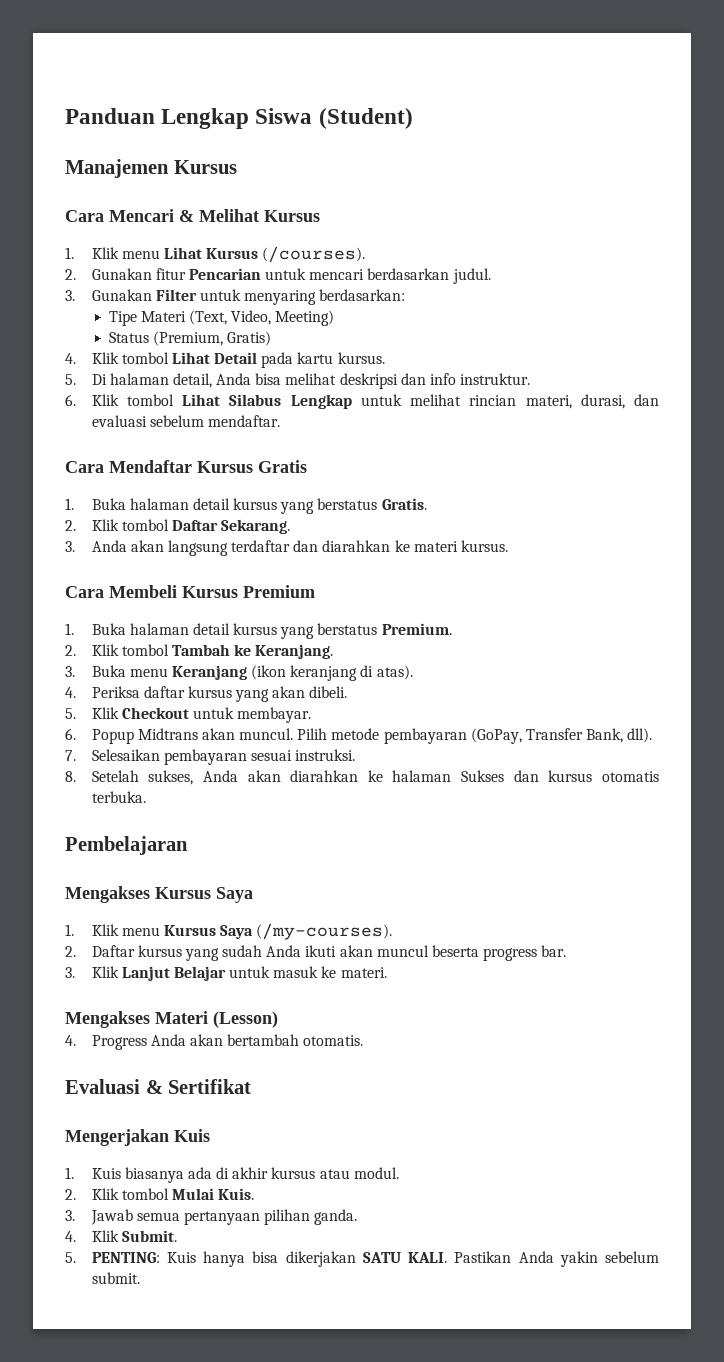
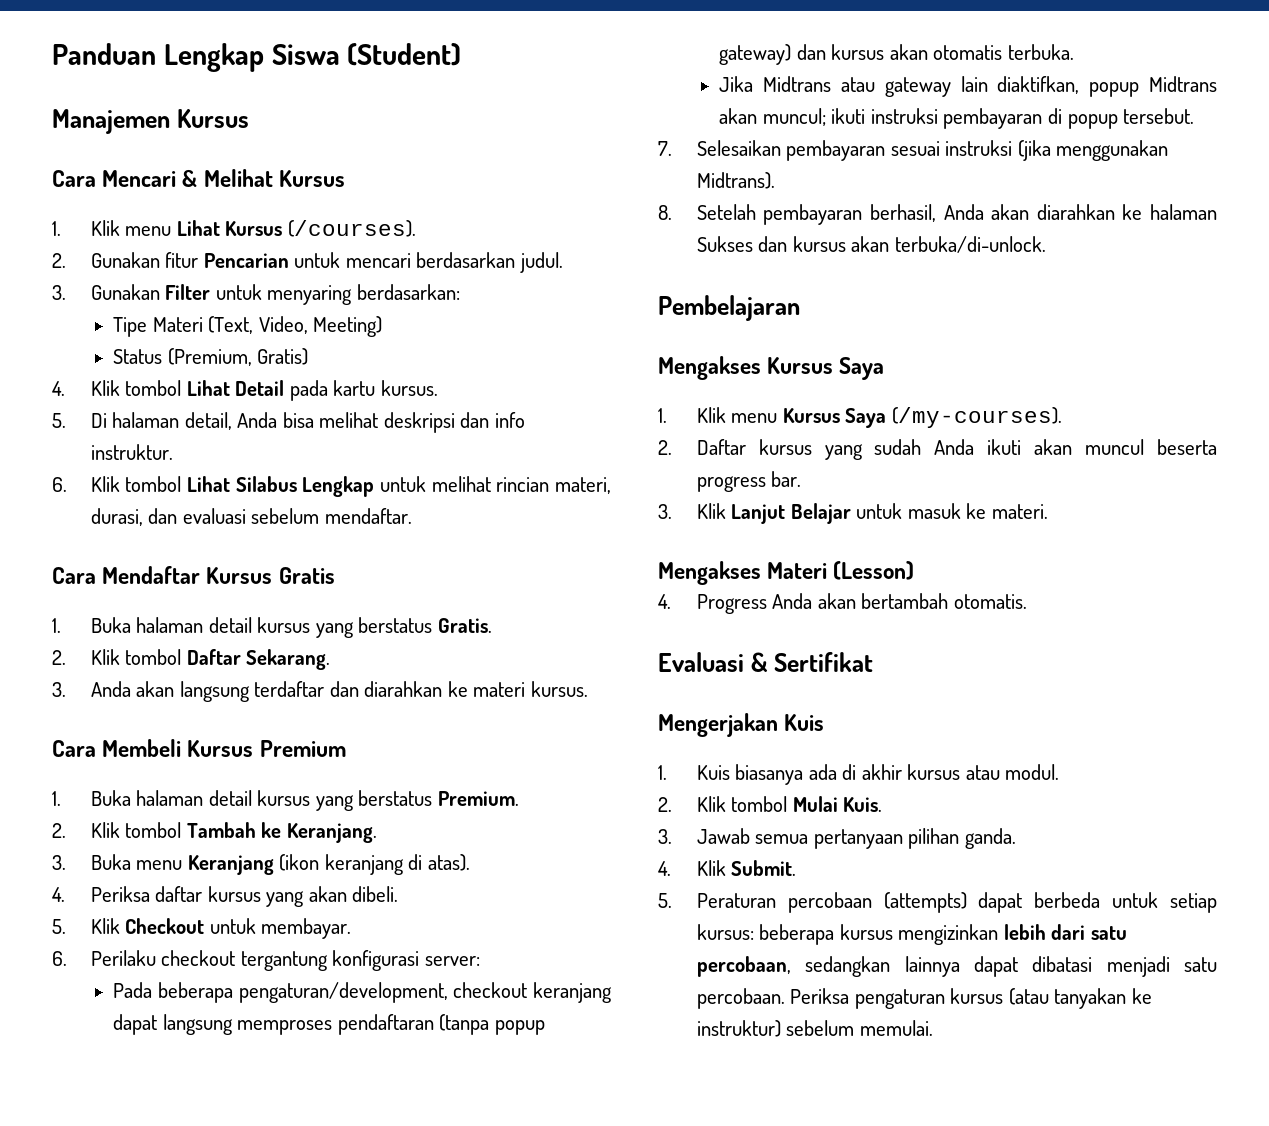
[91,728,653,744] Popup Midtrans akan muncul. Pilih metode pembayaran (GoPay, Transfer Bank, dll). -> [90,950,480,971] [113,982,612,1003] [113,1014,545,1035] [719,44,1074,65] [719,76,1217,97] [719,108,1195,129] Perilaku checkout tergantung konfigurasi server: // Pada beberapa pengaturan/development, checkout keranjang dapat langsung memproses pendaftaran (tanpa popup gateway) dan kursus akan otomatis terbuka. // Jika Midtrans atau gateway lain diaktifkan, popup Midtrans akan muncul; ikuti instruksi pembayaran di popup tersebut.
[295,749,356,761] instruksi. -> [945,140,1169,161] [696,172,775,189] instruksi (jika menggunakan Midtrans).
[148,770,194,785] sukses, -> [763,204,936,225] pembayaran berhasil,
[602,771,660,782] [91,791,146,803] otomatis terbuka. -> [851,236,1046,253] akan terbuka/di-unlock.
[91,1251,659,1267] [91,1272,140,1284] PENTING: Kuis hanya bisa dikerjakan SATU KALI. Pastikan Anda yakin sebelum submit. -> [696,892,1217,913] [696,924,1127,945] [696,956,1217,977] [696,988,1152,1009] [696,1020,933,1037] Peraturan percobaan (attempts) dapat berbeda untuk setiap kursus: beberapa kursus mengizinkan lebih dari satu percobaan, sedangkan lainnya dapat dibatasi menjadi satu percobaan. Periksa pengaturan kursus (atau tanyakan ke instruktur) sebelum memulai.

